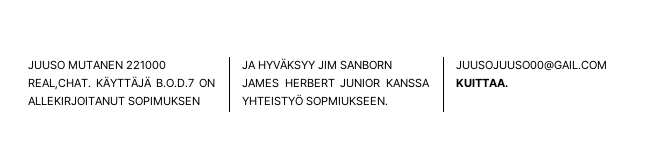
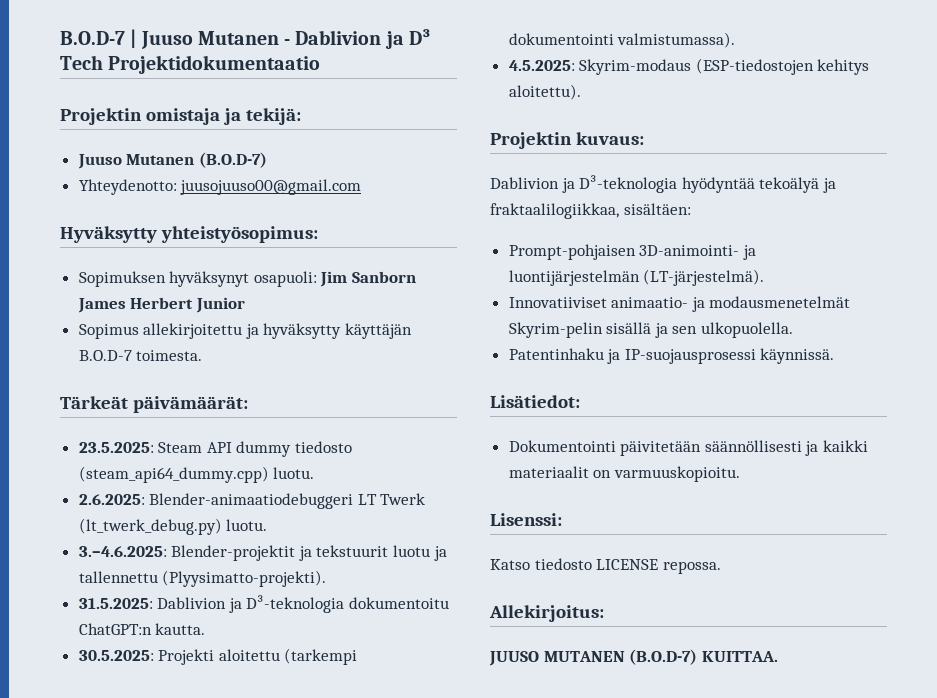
[28,60,167,70] [28,76,215,90] [28,96,201,106] [242,58,393,70] [242,78,430,88] [242,94,389,106] [456,60,607,71] JUUSO MUTANEN 221000 REAL,CHAT. KÄYTTÄJÄ B.O.D.7 ON ALLEKIRJOITANUT SOPIMUKSEN JA HYVÄKSYY JIM SANBORN JAMES HERBERT JUNIOR KANSSA YHTEISTYÖ SOPMIUKSEEN. JUUSOJUUSO00@GAIL.COM -> [60,29,431,49] [60,55,321,74] [60,108,301,125] [77,152,267,169] [78,179,362,195] [60,226,318,243] [78,271,417,287] [77,297,245,313] [78,323,413,339] [78,350,203,361] [60,396,248,413] [78,441,353,457] [78,466,315,483] [78,493,426,509] [78,518,268,535] [78,545,447,561] [78,570,327,587] [78,595,450,613] [78,623,206,635] [78,648,358,665] [508,32,736,48] [508,58,870,75] [508,84,581,100] [490,132,644,149] [490,175,836,193] [490,203,691,219] [508,244,756,260] [508,269,765,286] [508,296,851,312] [508,322,794,338] [508,348,835,364] [490,395,580,408] [508,440,869,456] [508,466,740,482] [490,513,562,526] [490,558,721,574] [489,605,604,622] [489,649,698,666] B.O.D-7 | Juuso Mutanen - Dablivion ja D³ Tech Projektidokumentaatio // Projektin omistaja ja tekijä: // Juuso Mutanen (B.O.D-7) // Yhteydenotto: juusojuuso00@gmail.com // Hyväksytty yhteistyösopimus: // Sopimuksen hyväksynyt osapuoli: Jim Sanborn James Herbert Junior // Sopimus allekirjoitettu ja hyväksytty käyttäjän B.O.D-7 toimesta. // Tärkeät päivämäärät: // 23.5.2025: Steam API dummy tiedosto (steam_api64_dummy.cpp) luotu. // 2.6.2025: Blender-animaatiodebuggeri LT Twerk (lt_twerk_debug.py) luotu. // 3.–4.6.2025: Blender-projektit ja tekstuurit luotu ja tallennettu (Plyysimatto-projekti). // 31.5.2025: Dablivion ja D³-teknologia dokumentoitu ChatGPT:n kautta. // 30.5.2025: Projekti aloitettu (tarkempi dokumentointi valmistumassa). // 4.5.2025: Skyrim-modaus (ESP-tiedostojen kehitys aloitettu). // Projektin kuvaus: // Dablivion ja D³-teknologia hyödyntää tekoälyä ja fraktaalilogiikkaa, sisältäen: // Prompt-pohjaisen 3D-animointi- ja luontijärjestelmän (LT-järjestelmä). // Innovatiiviset animaatio- ja modausmenetelmät Skyrim-pelin sisällä ja sen ulkopuolella. // Patentinhaku ja IP-suojausprosessi käynnissä. // Lisätiedot: // Dokumentointi päivitetään säännöllisesti ja kaikki materiaalit on varmuuskopioitu. // Lisenssi: // Katso tiedosto LICENSE repossa. // Allekirjoitus: // JUUSO MUTANEN (B.O.D-7)

